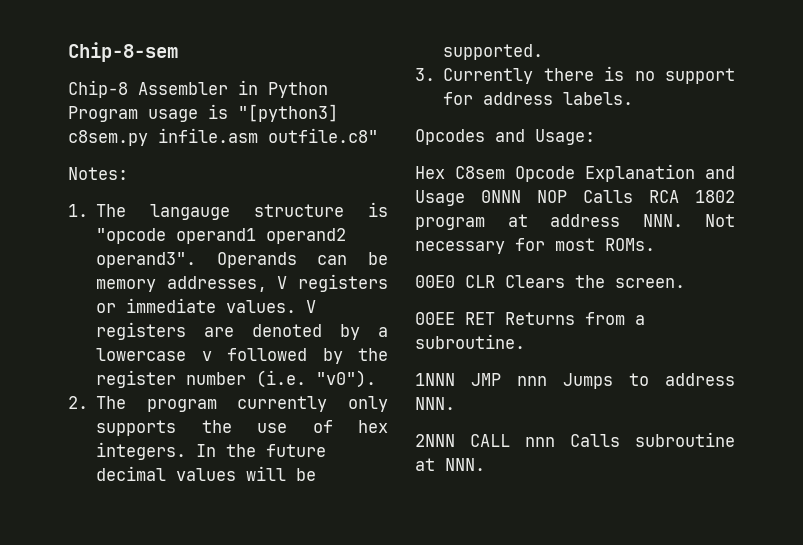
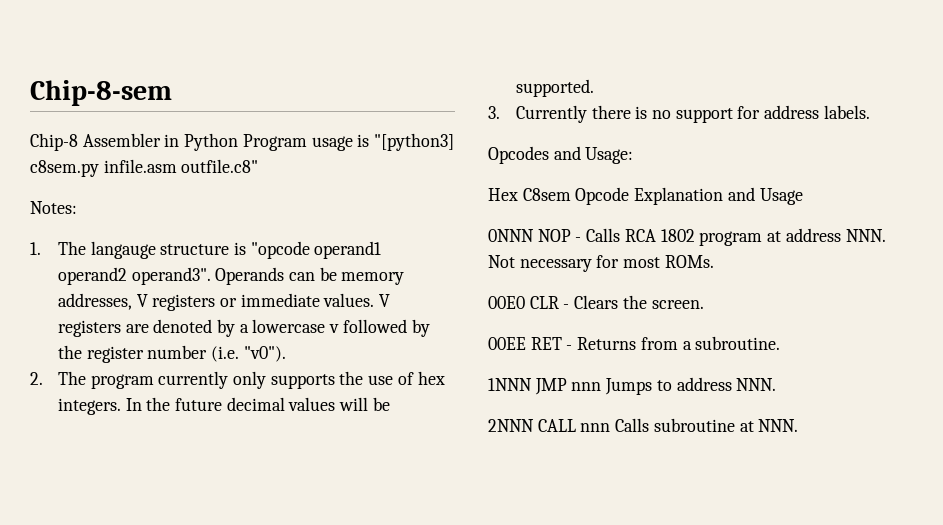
(465, 198) none -> (803, 196) //
(567, 196) none -> [575,237,582,242] -
(495, 281) none -> [563,304,570,309] -
(495, 318) none -> [566,345,573,350] -

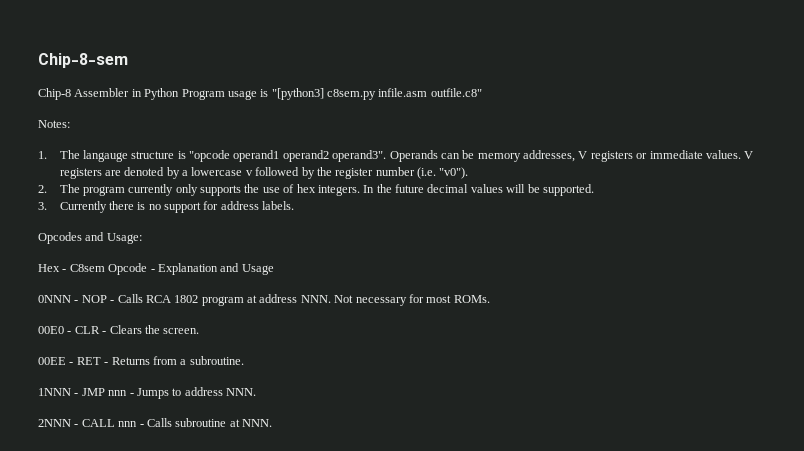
(518, 194) none -> [62,269,67,272] -
(630, 196) none -> [150,269,155,272] -
(534, 235) none -> [74,300,79,303] -
(525, 302) none -> [67,331,72,334] -
(526, 343) none -> [69,362,74,365] -
(532, 384) none -> [74,393,79,396] -
(602, 386) none -> [129,393,134,396] -
(534, 425) none -> [74,424,79,427] -
(611, 427) none -> [139,424,144,427] -

